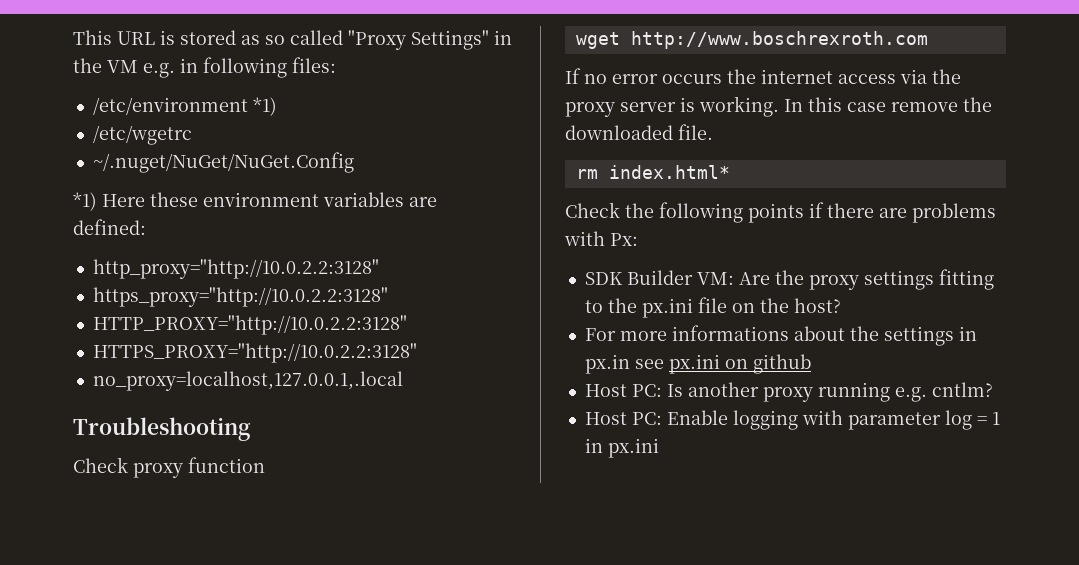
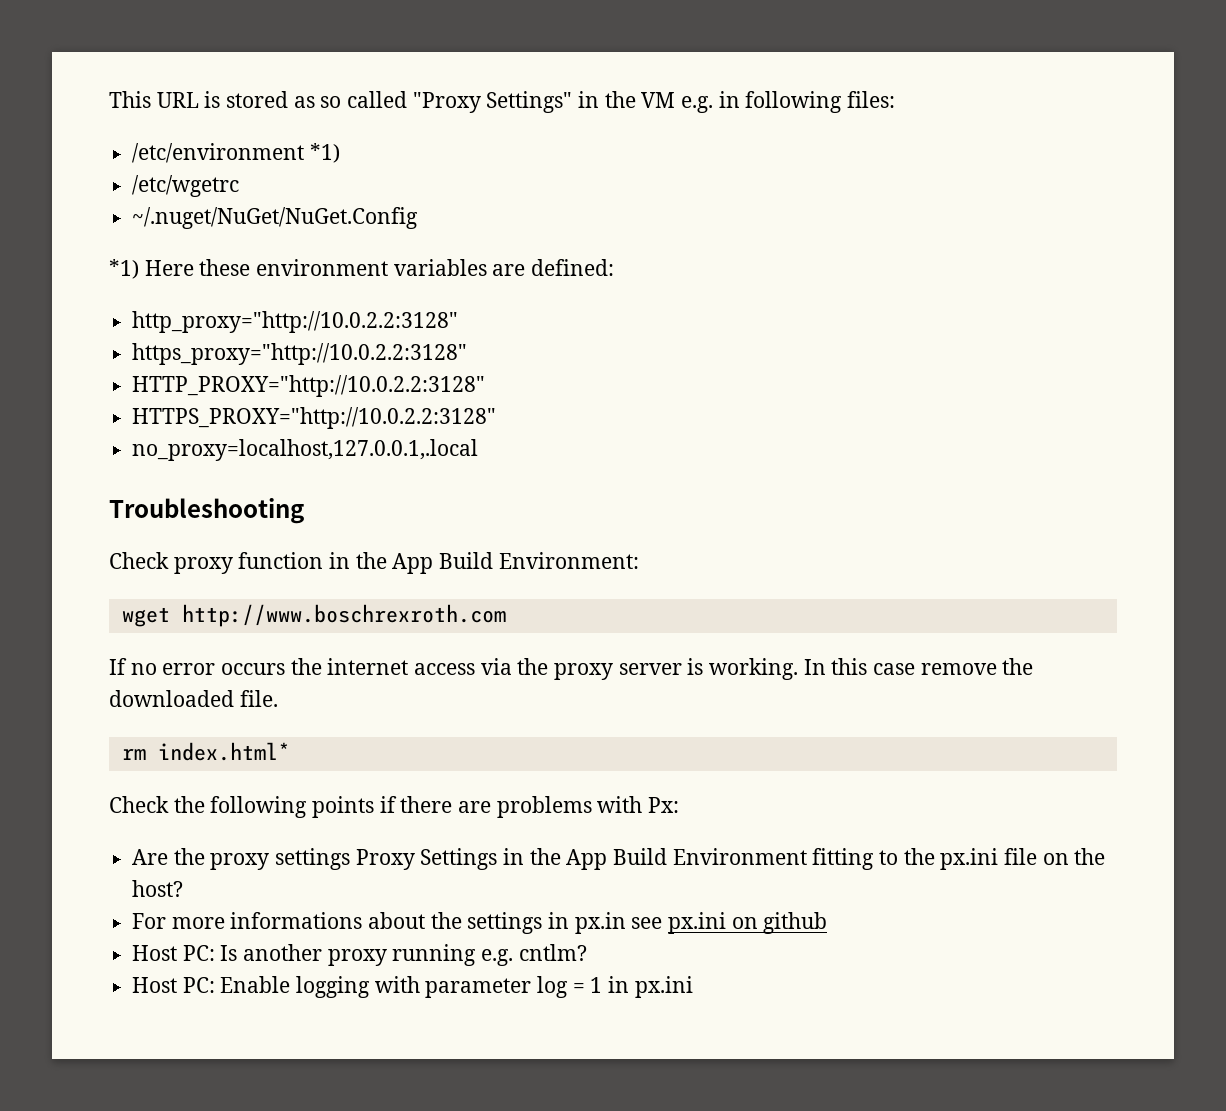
(265, 465) none -> [329,552,639,574] in the App Build Environment:
[584,270,734,285] SDK Builder VM: -> (680, 805) none
(934, 280) none -> [355,848,807,870] Proxy Settings in the App Build Environment

